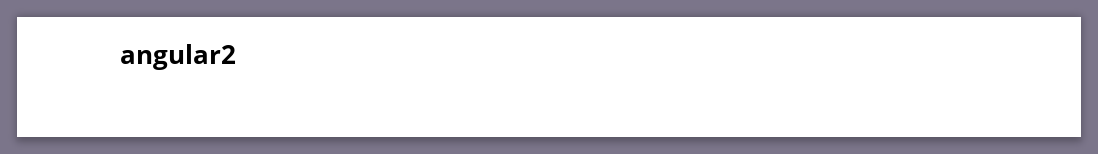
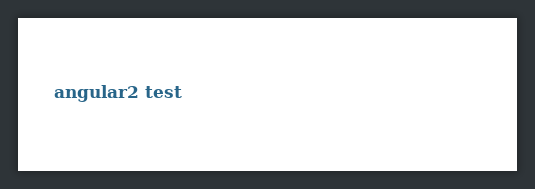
(236, 57) none -> [145,86,182,98] test

